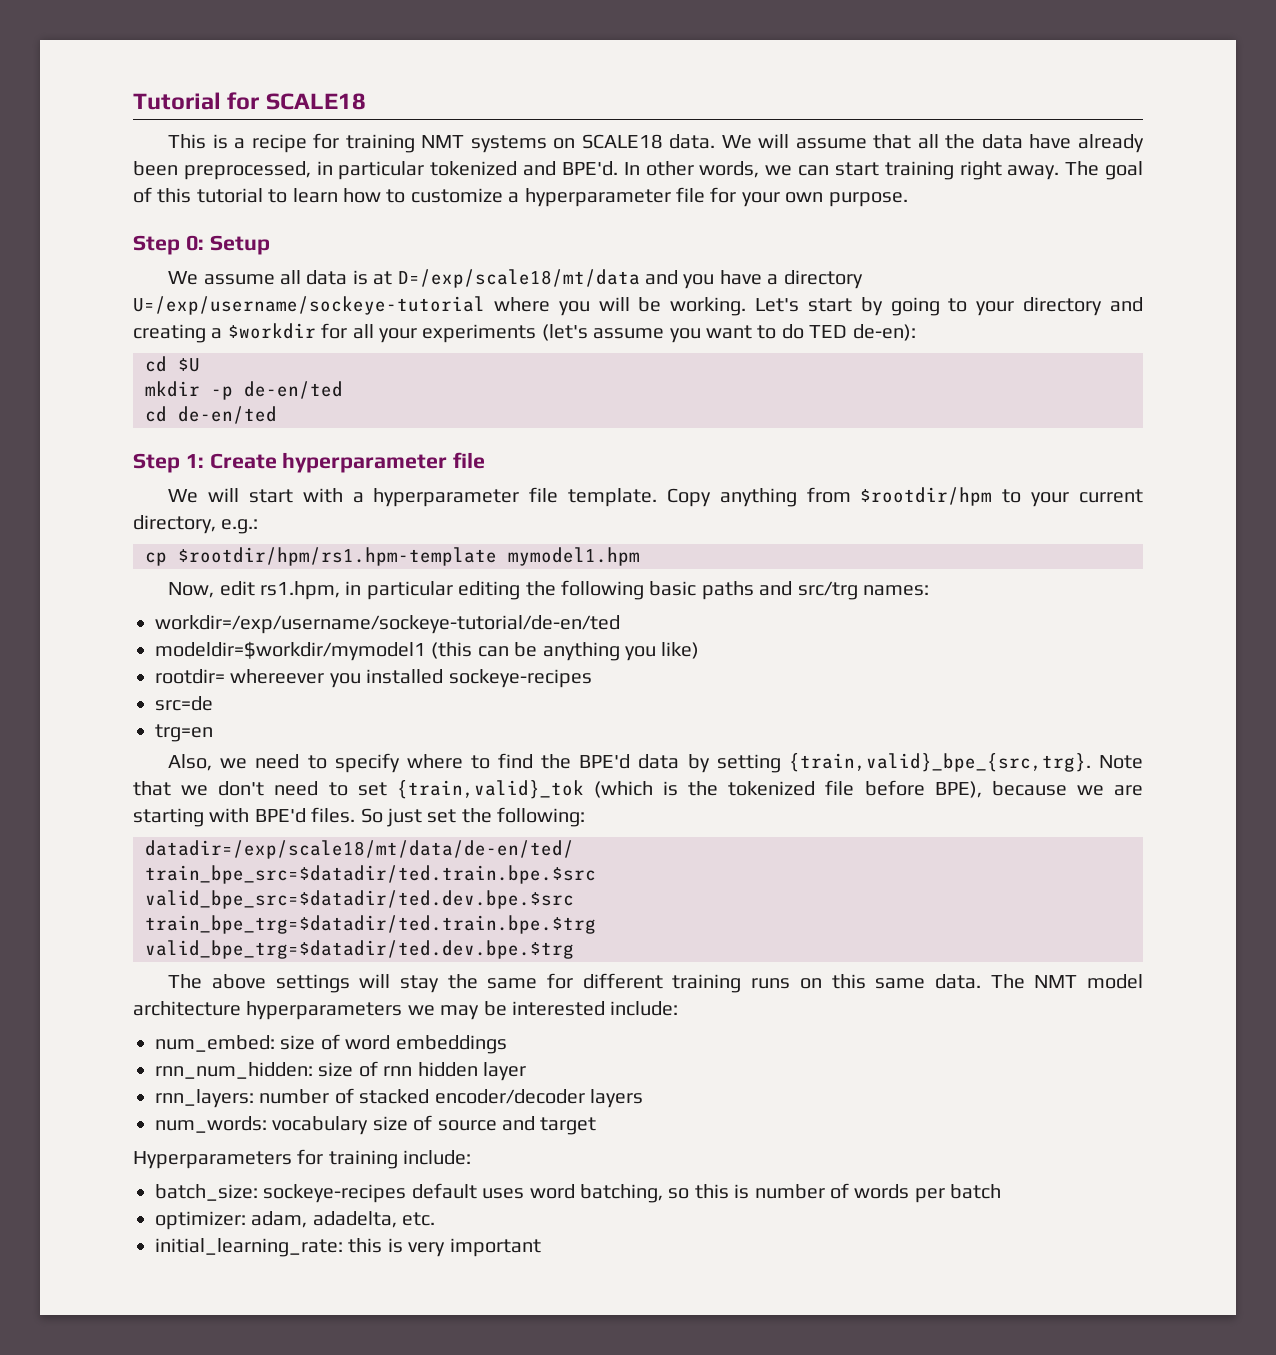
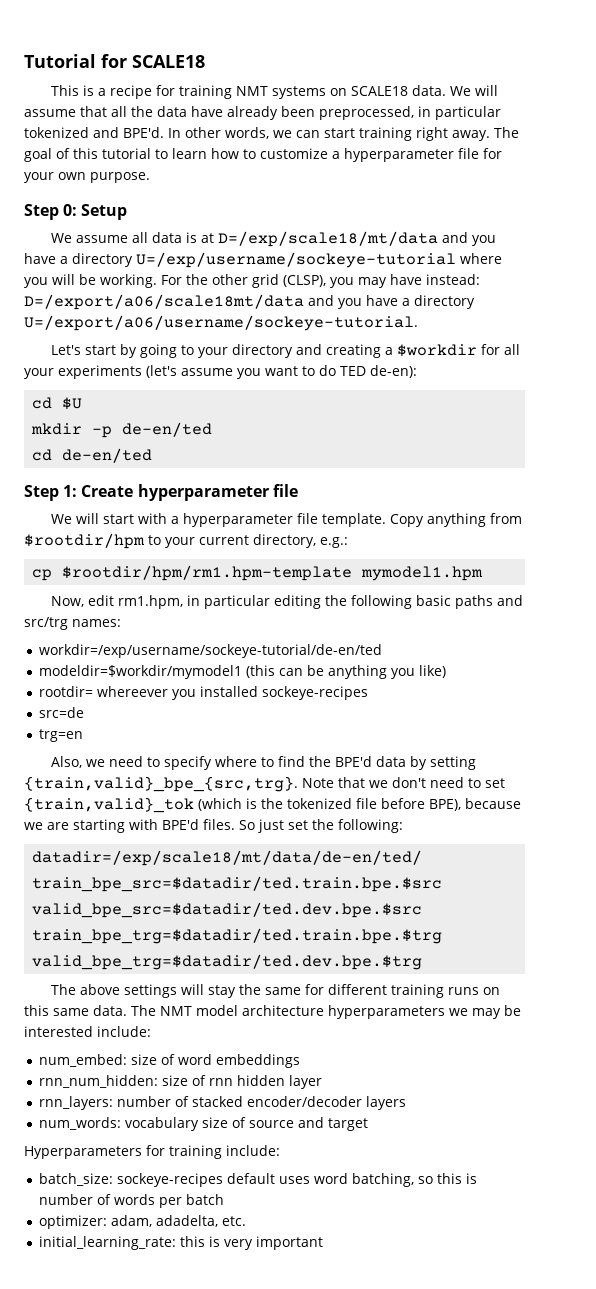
(747, 306) none -> [161,274,480,288] [24,294,475,310] [24,315,418,331] For the other grid (CLSP), you may have instead: D=/export/a06/scale18mt/data and you have a directory U=/export/a06/username/sockeye-tutorial. //
[178,547,497,566] $rootdir/hpm/rs1.hpm-template -> [62,565,353,581] $rootdir/hpm/rm1.hpm-template
[259,581,340,600] rs1.hpm, -> [117,595,183,609] rm1.hpm,

